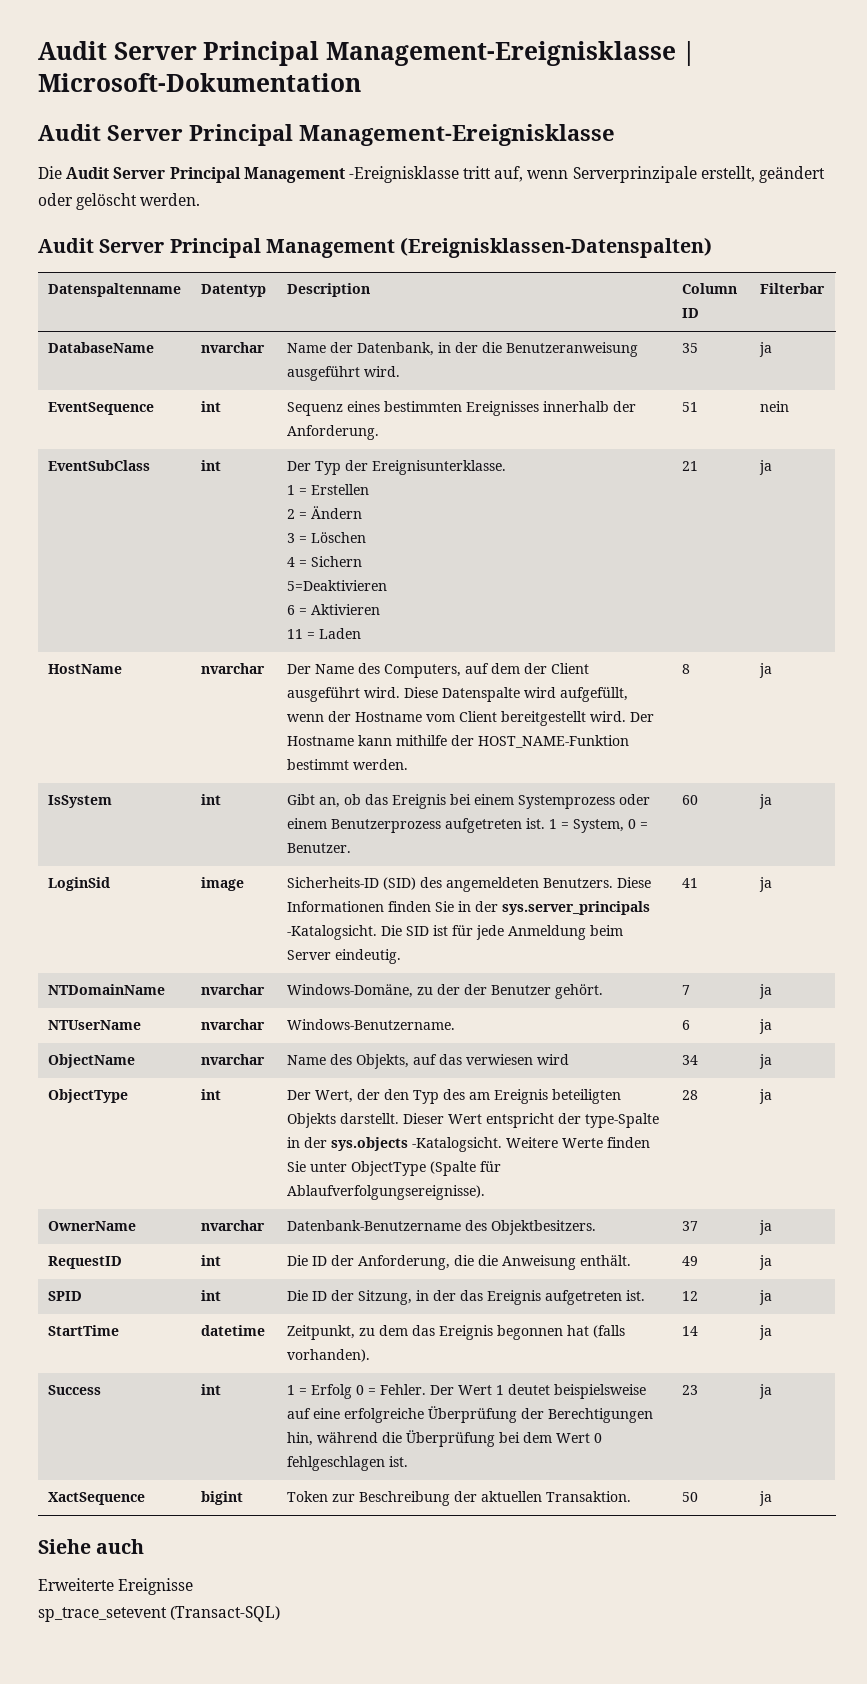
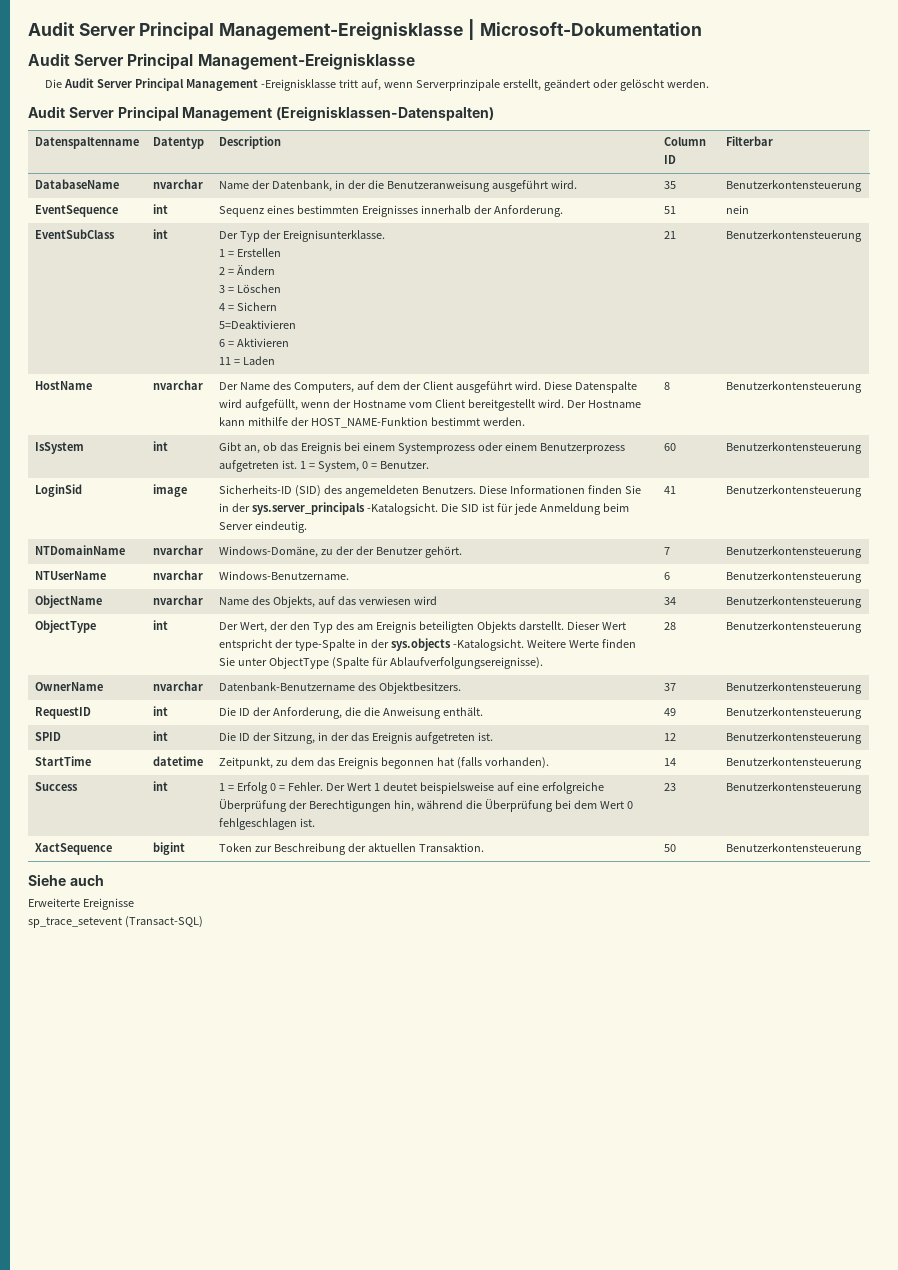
[758,342,772,357] ja -> [725,180,862,192] Benutzerkontensteuerung
[758,460,772,475] ja -> [725,230,862,242] Benutzerkontensteuerung
[758,663,772,678] ja -> [725,381,862,393] Benutzerkontensteuerung
[758,794,772,809] ja -> [725,442,862,454] Benutzerkontensteuerung
[758,877,772,892] ja -> [725,485,862,497] Benutzerkontensteuerung
[758,984,772,999] ja -> [725,546,862,558] Benutzerkontensteuerung
[758,1019,772,1034] ja -> [725,571,862,583] Benutzerkontensteuerung
[758,1054,772,1069] ja -> [725,596,862,608] Benutzerkontensteuerung
[758,1089,772,1104] ja -> [725,621,862,633] Benutzerkontensteuerung
[758,1220,772,1235] ja -> [725,682,862,694] Benutzerkontensteuerung
[758,1255,772,1270] ja -> [725,707,862,719] Benutzerkontensteuerung
[758,1290,772,1305] ja -> [725,732,862,744] Benutzerkontensteuerung
[758,1325,772,1340] ja -> [725,757,862,769] Benutzerkontensteuerung
[758,1384,772,1399] ja -> [725,782,862,794] Benutzerkontensteuerung
[758,1491,772,1506] ja -> [725,843,862,855] Benutzerkontensteuerung

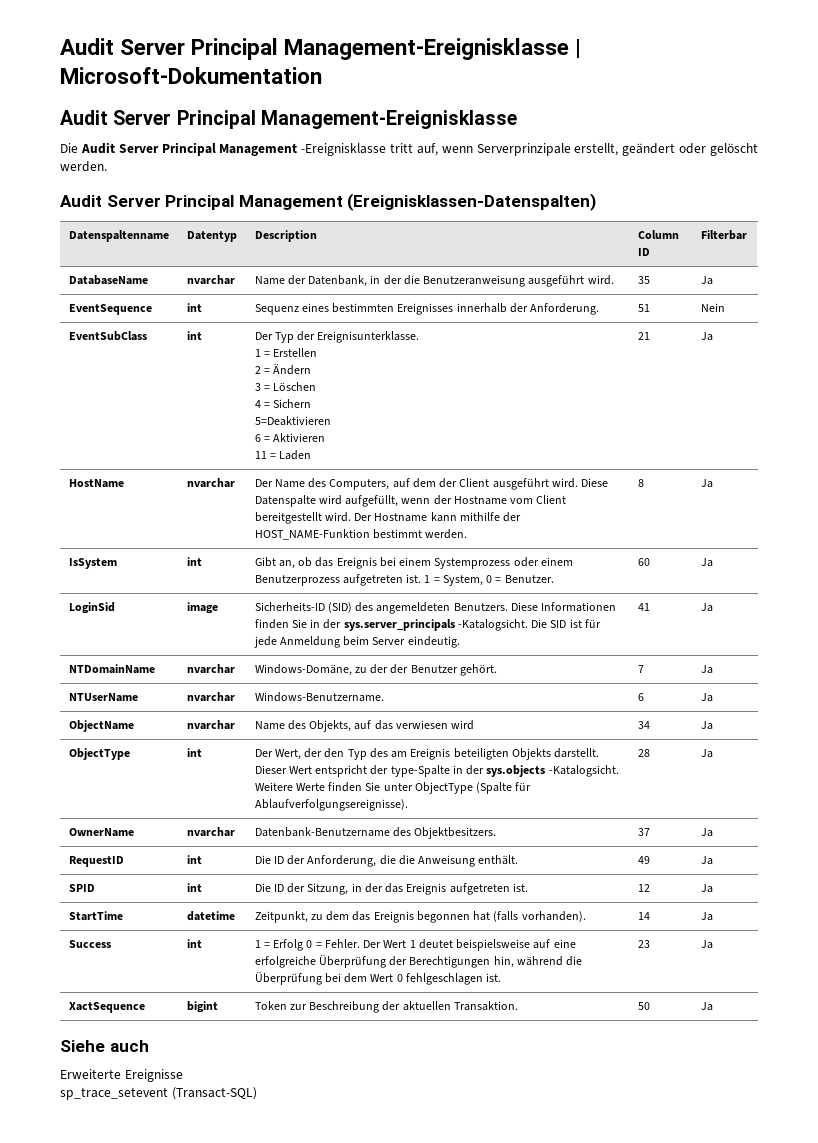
[725,180,862,192] Benutzerkontensteuerung -> [700,276,713,285] Ja
[725,205,749,214] nein -> [700,303,725,312] Nein
[725,230,862,242] Benutzerkontensteuerung -> [700,332,713,341] Ja
[725,381,862,393] Benutzerkontensteuerung -> [700,479,713,488] Ja
[725,442,862,454] Benutzerkontensteuerung -> [700,558,713,567] Ja
[725,485,862,497] Benutzerkontensteuerung -> [700,603,713,612] Ja
[725,546,862,558] Benutzerkontensteuerung -> [700,665,713,674] Ja
[725,571,862,583] Benutzerkontensteuerung -> [700,693,713,702] Ja
[725,596,862,608] Benutzerkontensteuerung -> [700,721,713,730] Ja
[725,621,862,633] Benutzerkontensteuerung -> [700,749,713,758] Ja
[725,682,862,694] Benutzerkontensteuerung -> [700,828,713,837] Ja
[725,707,862,719] Benutzerkontensteuerung -> [700,856,713,865] Ja
[725,732,862,744] Benutzerkontensteuerung -> [700,884,713,893] Ja
[725,757,862,769] Benutzerkontensteuerung -> [700,912,713,921] Ja
[725,782,862,794] Benutzerkontensteuerung -> [700,940,713,949] Ja
[725,843,862,855] Benutzerkontensteuerung -> [700,1002,713,1011] Ja

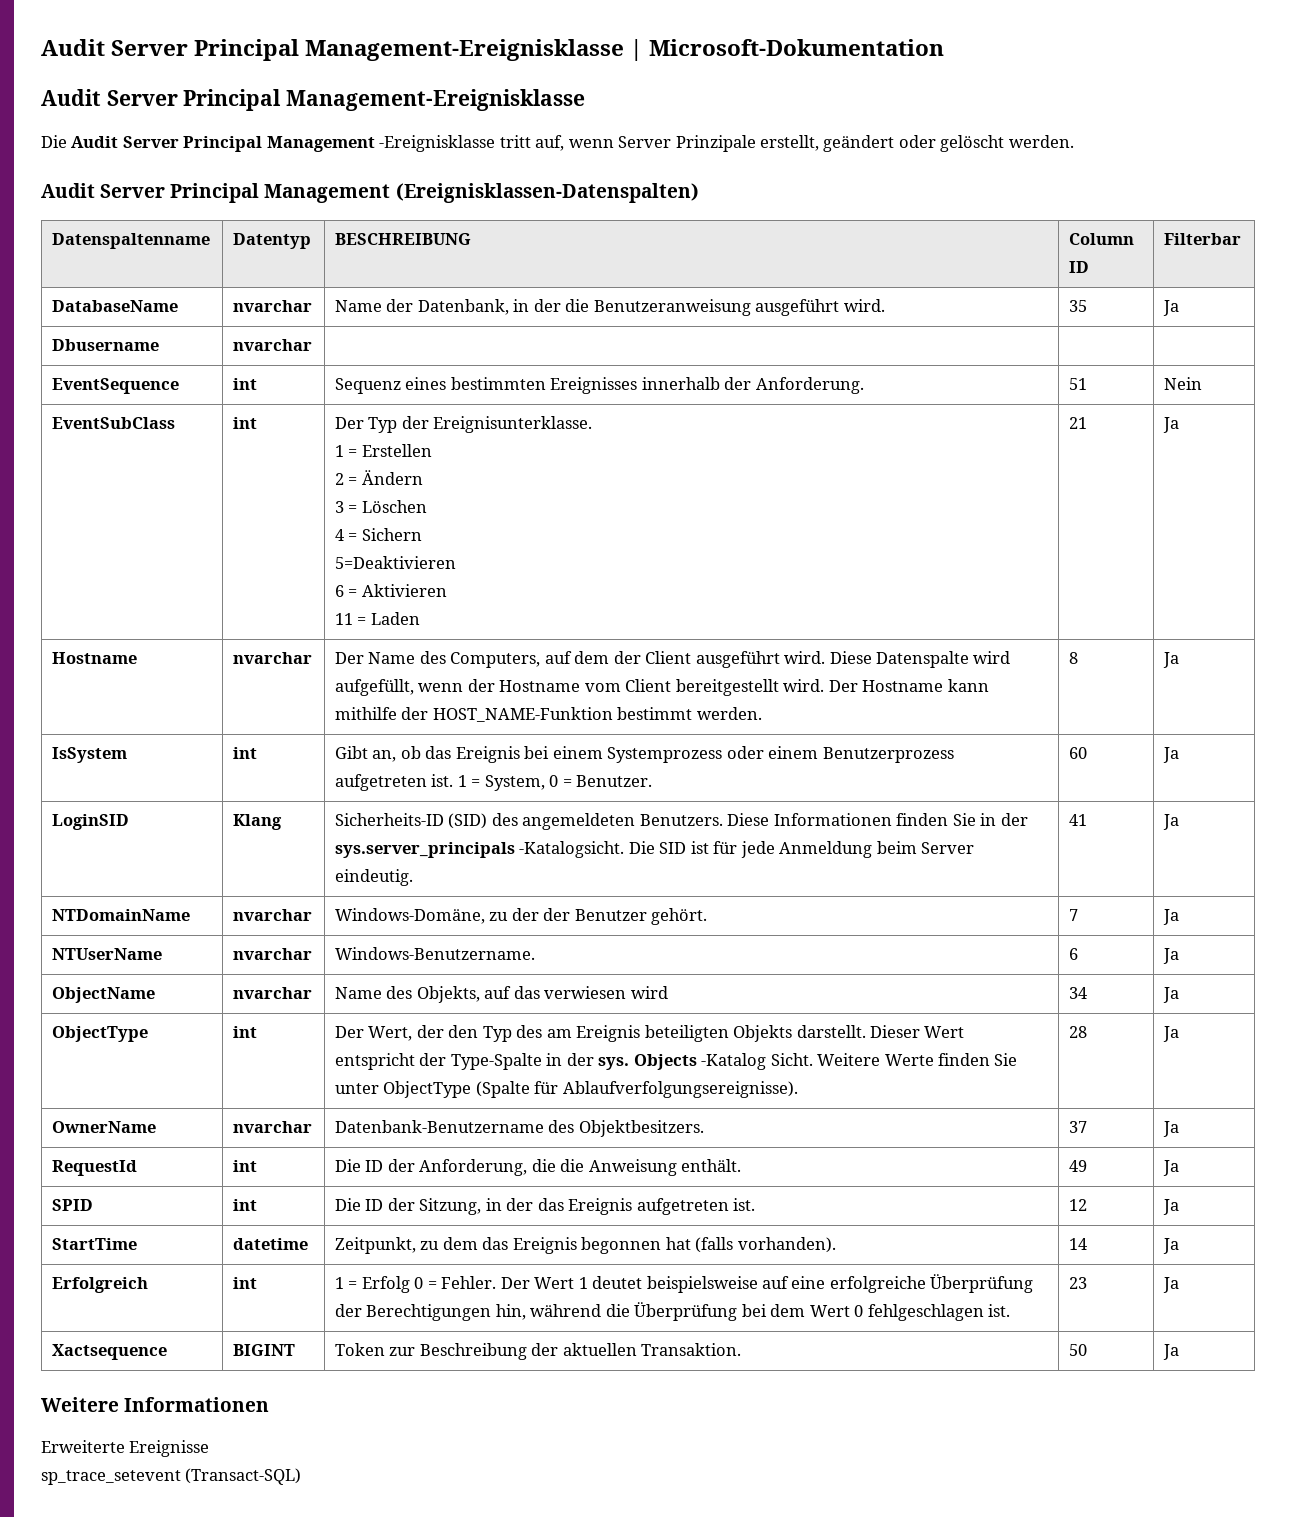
[476,143,571,156] Serverprinzipale -> [618,135,756,152] Server Prinzipale
[254,230,317,242] Description -> [335,233,472,245] BESCHREIBUNG
(713, 280) none -> [52,339,160,351] [233,339,313,351] // Dbusername | nvarchar | | |
[68,479,124,488] HostName -> [52,652,138,664] Hostname
[68,602,115,614] [186,602,218,614] LoginSid | image -> [52,814,130,830] [233,814,283,830] LoginSID | Klang
[390,765,619,777] type-Spalte in der sys.objects -Katalogsicht. -> [450,1053,813,1070] Type-Spalte in der sys. Objects -Katalog Sicht.
[68,856,124,867] RequestID -> [52,1160,138,1176] RequestId
[68,940,111,948] Success -> [52,1277,149,1293] Erfolgreich
[68,1002,145,1013] [186,1001,218,1013] XactSequence | bigint -> [52,1344,168,1360] [233,1344,296,1356] Xactsequence | BIGINT
[60,1040,149,1052] Siehe auch -> [41,1397,270,1412] Weitere Informationen

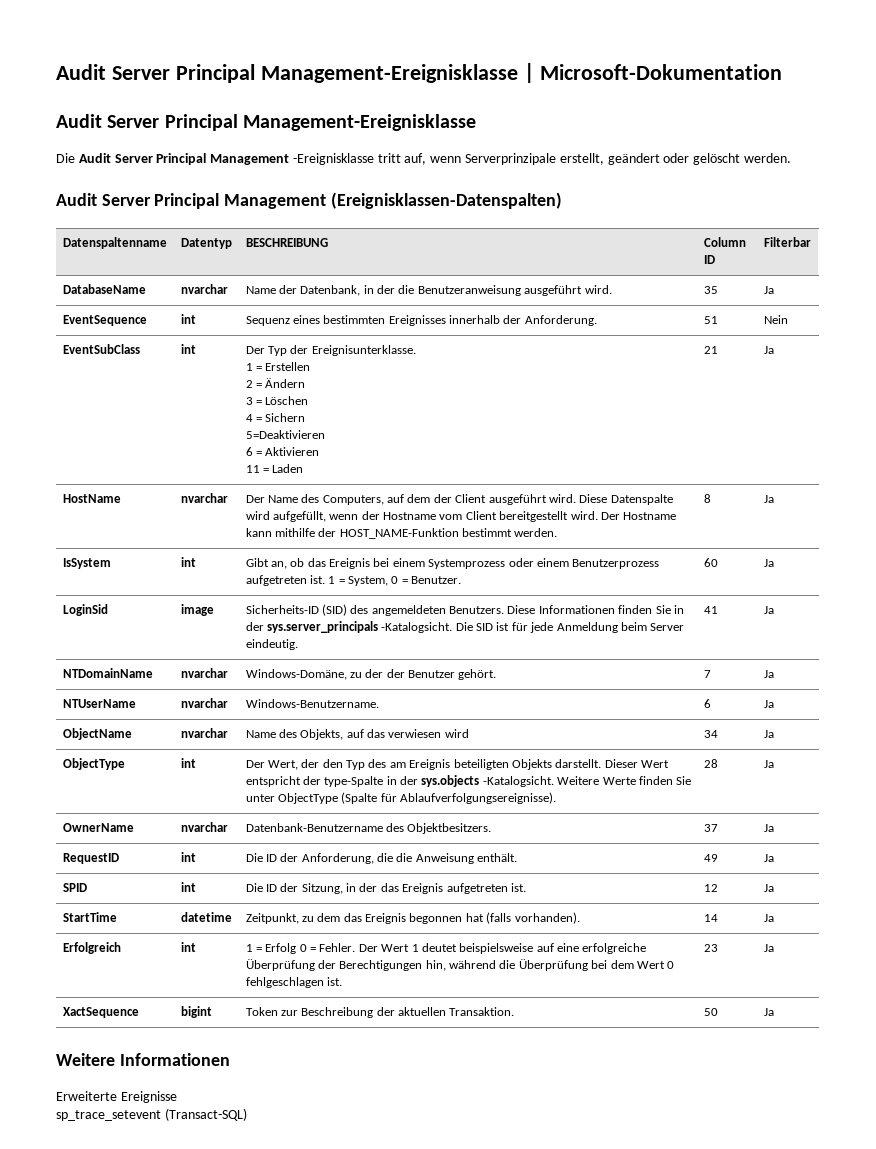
[618,135,756,152] Server Prinzipale -> [465,153,557,165] Serverprinzipale
[52,339,160,351] [233,339,313,351] // Dbusername | nvarchar | | | -> (774, 290) none
[52,652,138,664] Hostname -> [62,494,121,503] HostName
[52,814,130,830] [233,814,283,830] LoginSID | Klang -> [62,604,108,616] [180,604,214,616] LoginSid | image
[450,1053,813,1070] Type-Spalte in der sys. Objects -Katalog Sicht. -> [324,775,554,787] type-Spalte in der sys.objects -Katalogsicht.
[52,1160,138,1176] RequestId -> [62,853,119,864] RequestID
[52,1344,168,1360] [233,1344,296,1356] Xactsequence | BIGINT -> [62,1007,139,1018] [180,1006,212,1018] XactSequence | bigint

